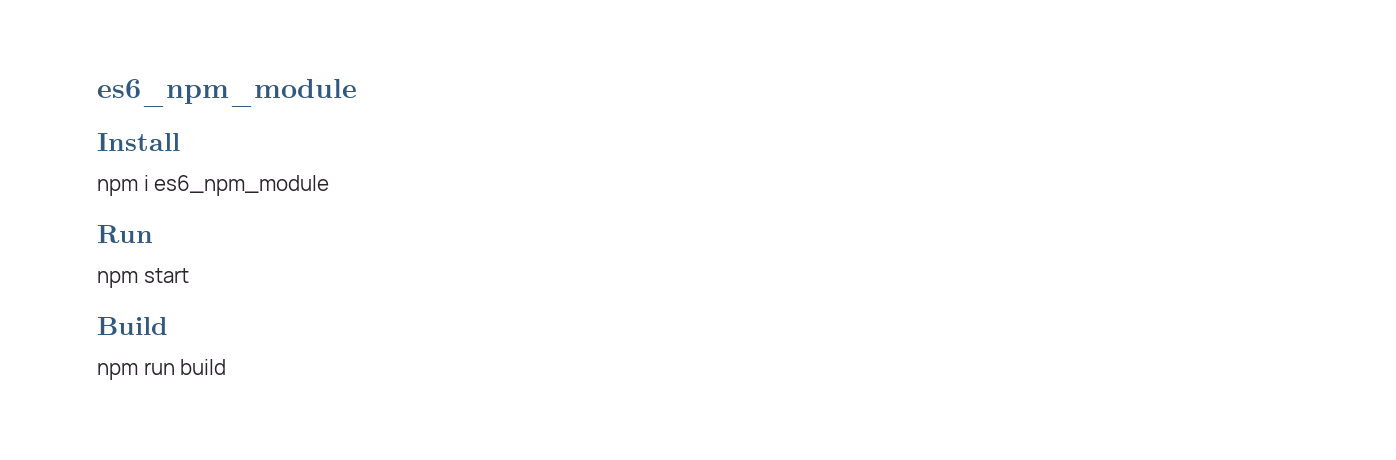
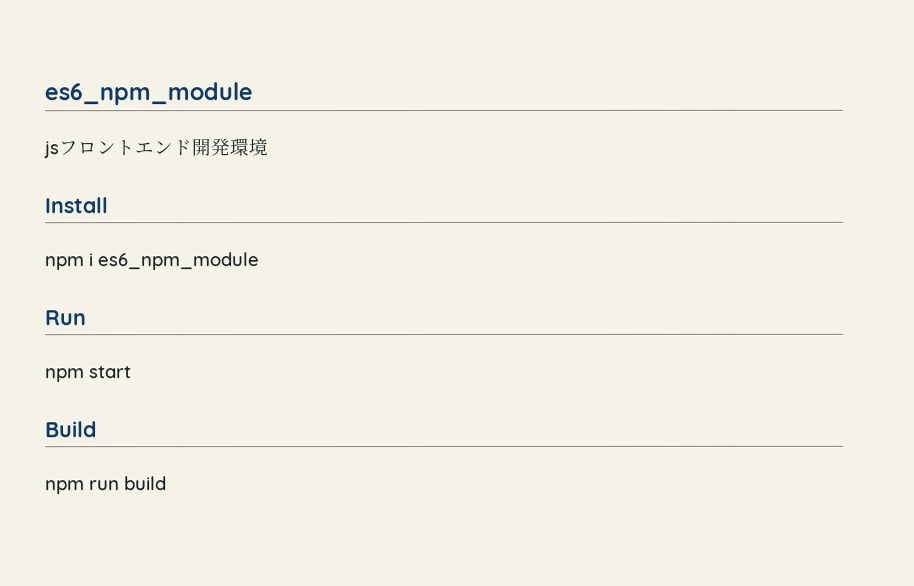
[97,79,357,107] es6_npm_module -> [44,82,253,106] [43,138,268,159] es6_npm_module // jsフロントエンド開発環境

